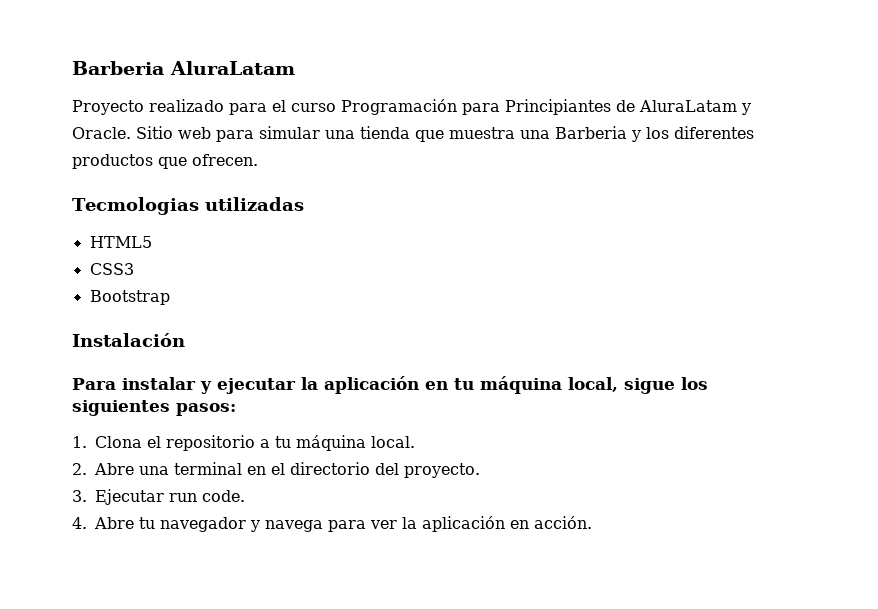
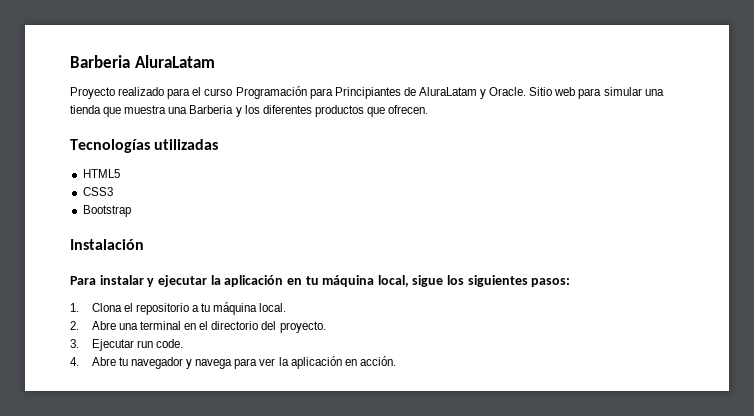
[72,197,199,215] Tecmologias -> [70,139,150,153] Tecnologías

